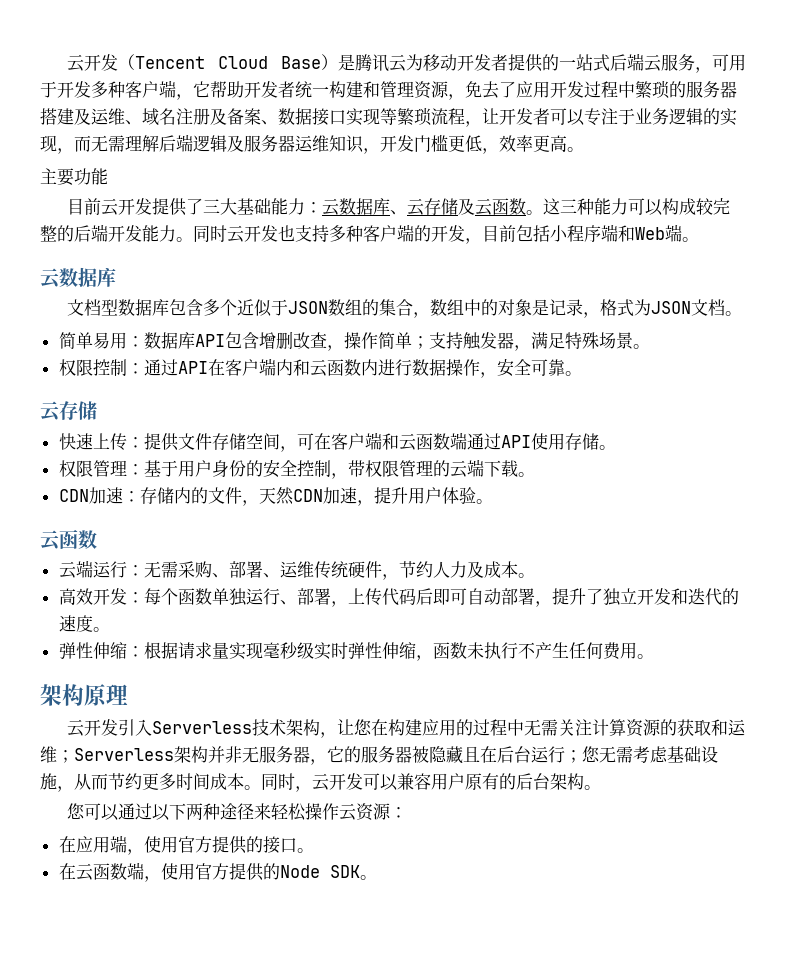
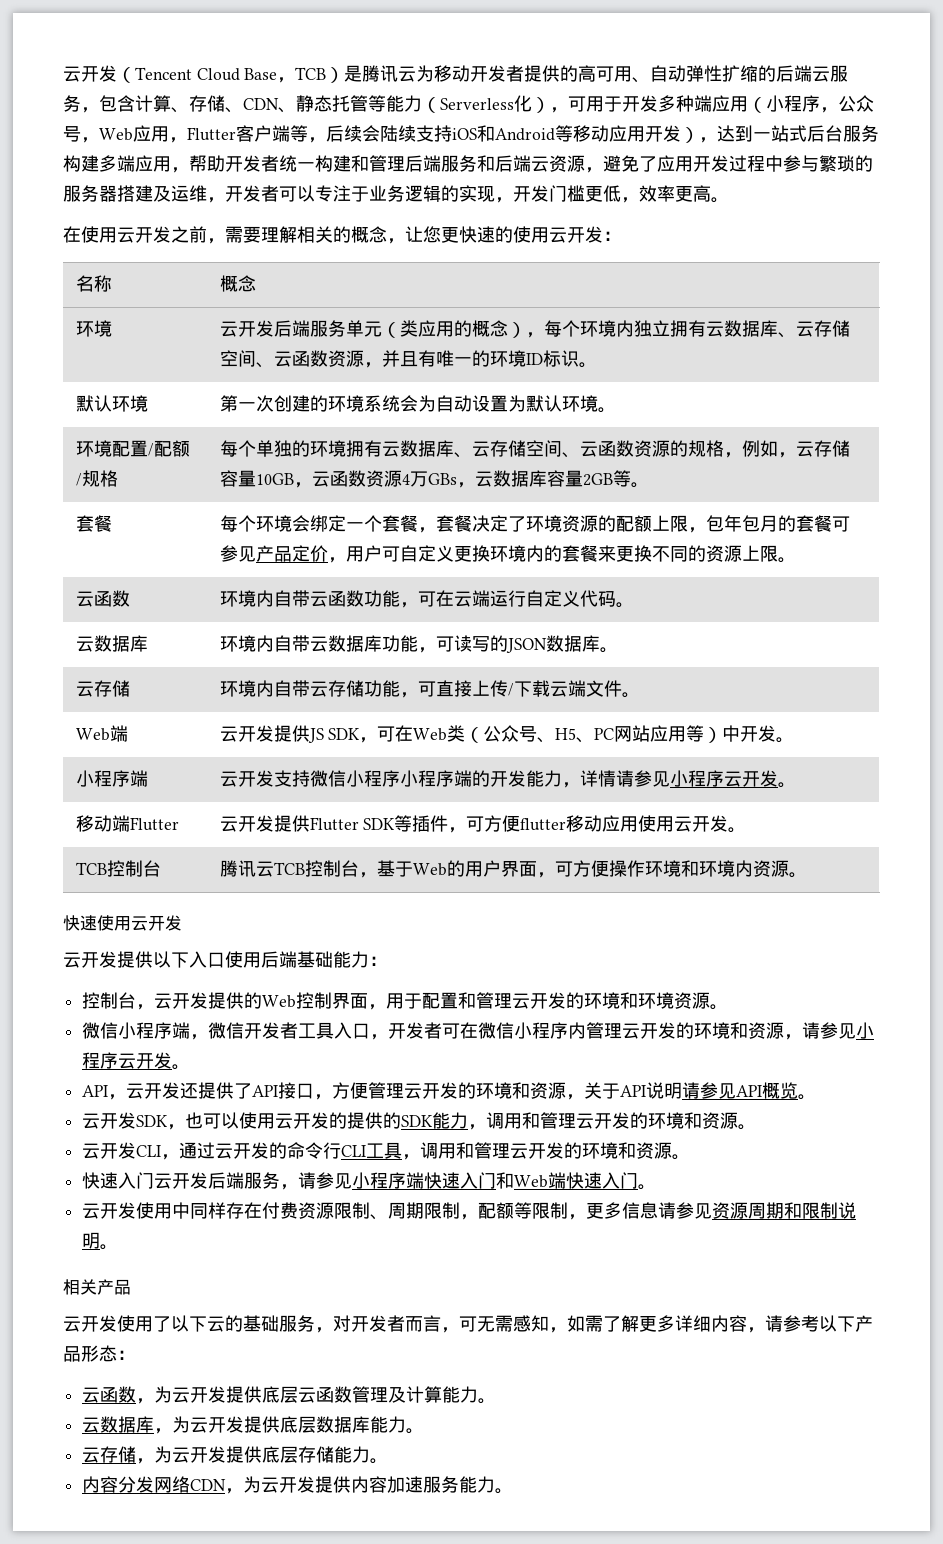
(321, 62) none -> [277,67,327,83] ，TCB
[559,53,746,73] [40,80,210,100] 一站式后端云服务，可用于开发多种客户端，它 -> [578,65,849,83] [63,95,874,113] [63,125,879,143] [63,155,189,173] 高可用、自动弹性扩缩的后端云服务，包含计算、存储、CDN、静态托管等能力（Serverless化），可用于开发多种端应用（小程序，公众号，Web应用，Flutter客户端等，后续会陆续支持iOS和Android等移动应用开发），达到一站式后台服务构建多端应用，
[414,81,499,100] 资源，免去 -> [405,155,639,173] 后端服务和后端云资源，避免
(635, 89) none -> [783,155,819,172] 参与
[125,107,499,127] 、域名注册及备案、数据接口实现等繁琐流程，让 -> [207,197,225,203] ，
[74,134,380,154] 而无需理解后端逻辑及服务器运维知识， -> (513, 200) none
[40,168,108,186] [67,198,731,216] [40,224,699,244] [40,267,116,289] [67,299,743,318] [58,331,650,351] [58,358,582,378] [40,401,97,422] [58,432,616,452] [58,459,535,479] [58,487,493,506] [40,529,97,551] [58,560,535,580] [58,588,739,607] [58,615,110,632] [58,642,654,661] [40,684,128,706] [67,719,747,738] [40,746,718,765] [40,773,601,792] [67,803,408,821] [58,835,314,855] [58,862,360,882] 主要功能 // 目前云开发提供了三大基础能力：云数据库、云存储及云函数。这三种能力可以构成较完整的后端开发能力。同时云开发也支持多种客户端的开发，目前包括小程序端和Web端。 // 云数据库 // 文档型数据库包含多个近似于JSON数组的集合，数组中的对象是记录，格式为JSON文档。 // 简单易用：数据库API包含增删改查，操作简单；支持触发器，满足特殊场景。 // 权限控制：通过API在客户端内和云函数内进行数据操作，安全可靠。 // 云存储 // 快速上传：提供文件存储空间，可在客户端和云函数端通过API使用存储。 // 权限管理：基于用户身份的安全控制，带权限管理的云端下载。 // CDN加速：存储内的文件，天然CDN加速，提升用户体验。 // 云函数 // 云端运行：无需采购、部署、运维传统硬件，节约人力及成本。 // 高效开发：每个函数单独运行、部署，上传代码后即可自动部署，提升了独立开发和迭代的速度。 // 弹性伸缩：根据请求量实现毫秒级实时弹性伸缩，函数未执行不产生任何费用。 // 架构原理 // 云开发引入Serverless技术架构，让您在构建应用的过程中无需关注计算资源的获取和运维；Serverless架构并非无服务器，它的服务器被隐藏且在后台运行；您无需考虑基础设施，从而节约更多时间成本。同时，云开发可以兼容用户原有的后台架构。 // 您可以通过以下两种途径来轻松操作云资源： // 在应用端，使用官方提供的接口。 // 在云函数端，使用官方提供的Node SDK -> [63,226,621,244] [75,275,112,292] [219,275,256,292] [75,320,112,337] [219,320,850,338] [219,350,597,368] [75,395,148,412] [219,395,616,413] [75,440,190,457] [75,470,118,487] [219,440,850,458] [219,470,649,488] [75,515,112,532] [219,515,850,533] [219,545,796,563] [75,590,130,607] [219,590,634,608] [75,635,148,652] [219,635,618,653] [75,680,130,697] [219,680,640,698] [75,725,128,742] [219,725,795,743] [75,770,148,787] [219,770,796,788] [75,815,179,832] [219,815,747,833] [75,860,161,877] [219,860,807,878] [63,915,182,931] [63,951,387,968] [82,992,729,1010] [82,1022,875,1040] [82,1052,191,1070] [82,1082,817,1100] [82,1112,757,1130] [82,1142,691,1160] [82,1172,657,1190] [82,1202,857,1220] [82,1232,119,1250] [63,1279,131,1295] [63,1315,873,1333] [63,1345,135,1362] [82,1386,497,1404] [82,1416,425,1434] [82,1446,389,1464] [82,1476,496,1494] 在使用云开发之前，需要理解相关的概念，让您更快速的使用云开发： // 名称 | 概念 // 环境 | 云开发后端服务单元（类应用的概念），每个环境内独立拥有云数据库、云存储空间、云函数资源，并且有唯一的环境ID标识。 // 默认环境 | 第一次创建的环境系统会为自动设置为默认环境。 // 环境配置/配额/规格 | 每个单独的环境拥有云数据库、云存储空间、云函数资源的规格，例如，云存储容量10GB，云函数资源4万GBs，云数据库容量2GB等。 // 套餐 | 每个环境会绑定一个套餐，套餐决定了环境资源的配额上限，包年包月的套餐可参见产品定价，用户可自定义更换环境内的套餐来更换不同的资源上限。 // 云函数 | 环境内自带云函数功能，可在云端运行自定义代码。 // 云数据库 | 环境内自带云数据库功能，可读写的JSON数据库。 // 云存储 | 环境内自带云存储功能，可直接上传/下载云端文件。 // Web端 | 云开发提供JS SDK，可在Web类（公众号、H5、PC网站应用等）中开发。 // 小程序端 | 云开发支持微信小程序小程序端的开发能力，详情请参见小程序云开发。 // 移动端Flutter | 云开发提供Flutter SDK等插件，可方便flutter移动应用使用云开发。 // TCB控制台 | 腾讯云TCB控制台，基于Web的用户界面，可方便操作环境和环境内资源。 // 快速使用云开发 // 云开发提供以下入口使用后端基础能力： // 控制台，云开发提供的Web控制界面，用于配置和管理云开发的环境和环境资源。 // 微信小程序端，微信开发者工具入口，开发者可在微信小程序内管理云开发的环境和资源，请参见小程序云开发。 // API，云开发还提供了API接口，方便管理云开发的环境和资源，关于API说明请参见API概览。 // 云开发SDK，也可以使用云开发的提供的SDK能力，调用和管理云开发的环境和资源。 // 云开发CLI，通过云开发的命令行CLI工具，调用和管理云开发的环境和资源。 // 快速入门云开发后端服务，请参见小程序端快速入门和Web端快速入门。 // 云开发使用中同样存在付费资源限制、周期限制，配额等限制，更多信息请参见资源周期和限制说明。 // 相关产品 // 云开发使用了以下云的基础服务，对开发者而言，可无需感知，如需了解更多详细内容，请参考以下产品形态： // 云函数，为云开发提供底层云函数管理及计算能力。 // 云数据库，为云开发提供底层数据库能力。 // 云存储，为云开发提供底层存储能力。 // 内容分发网络CDN，为云开发提供内容加速服务能力

